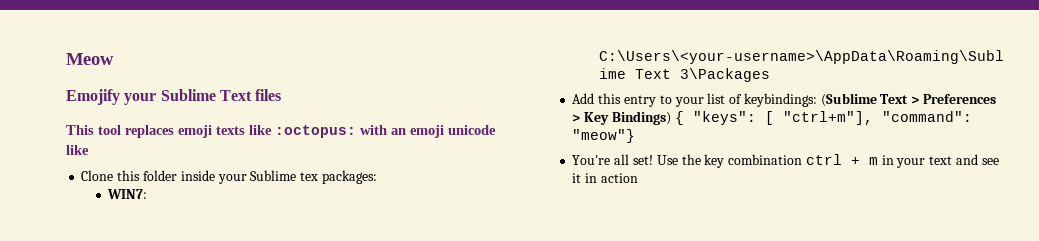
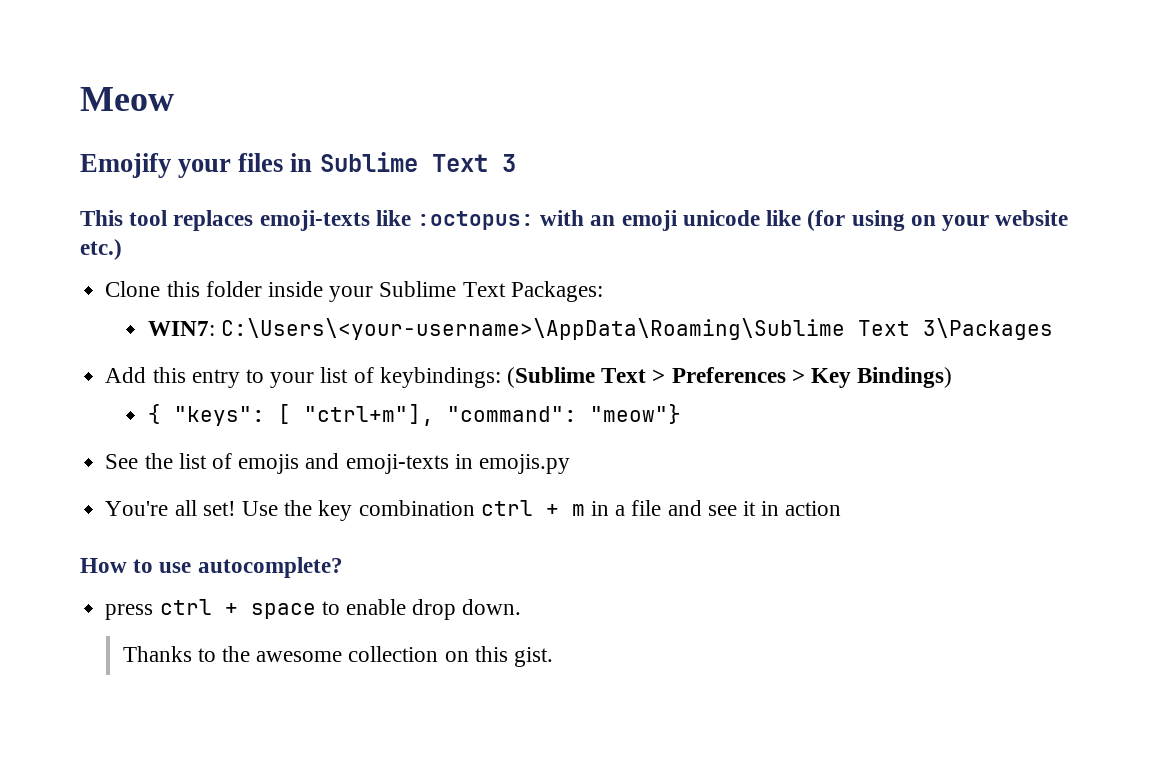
[160,89,282,101] Sublime Text files -> [238,152,516,172] files in Sublime Text 3
[178,125,245,138] emoji texts -> [259,210,370,231] emoji-texts
(89, 150) none -> [807,210,1069,231] [80,239,122,260] (for using on your website etc.)
[300,170,377,184] tex packages: -> [462,281,603,302] Text Packages:
(671, 118) none -> (953, 377) //
(636, 136) none -> [105,453,570,474] // See the list of emojis and emoji-texts in emojis.py
[896,156,953,168] your text -> [615,500,662,516] a file
(638, 178) none -> [80,557,343,578] [105,599,522,620] [122,646,553,667] // How to use autocomplete? // press ctrl + space to enable drop down. // Thanks to the awesome collection on this gist.

